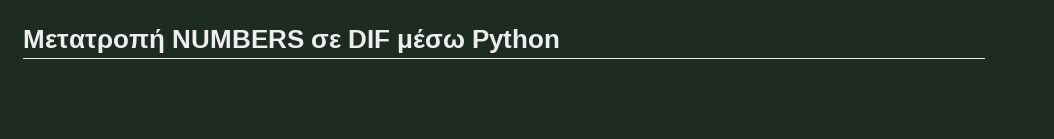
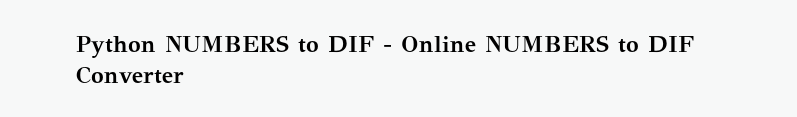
[23,29,561,53] Μετατροπή NUMBERS σε DIF μέσω Python -> [76,35,694,58] [76,66,184,84] Python NUMBERS to DIF - Online NUMBERS to DIF Converter

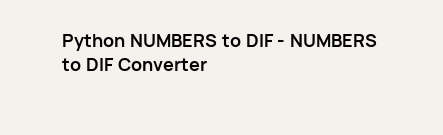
[401,36,476,52] Online -> (286, 43) none

